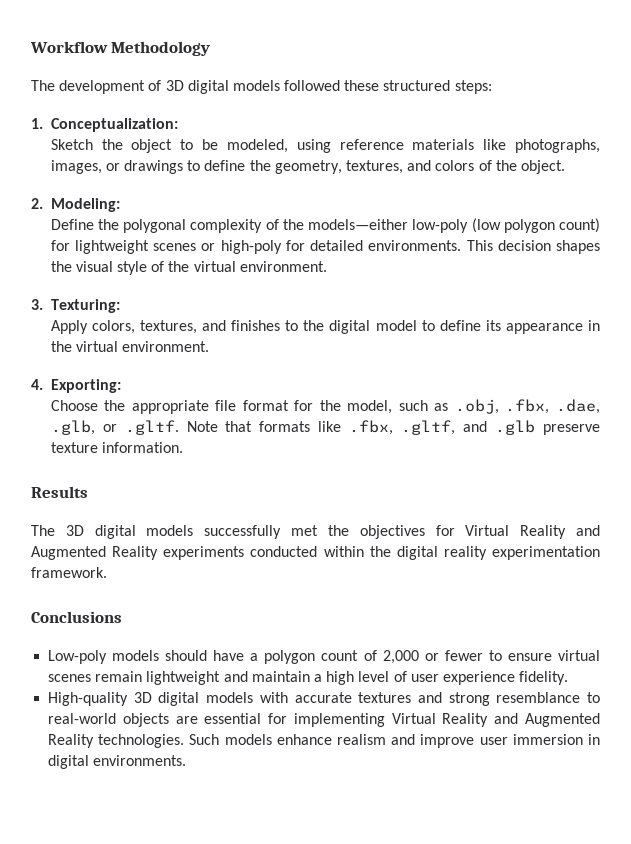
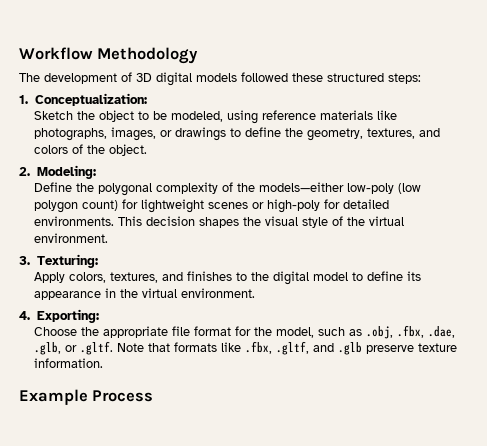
[31,486,88,498] [31,525,600,539] [31,546,600,560] [31,567,107,578] [31,611,122,623] [48,650,601,664] [48,671,569,685] [48,692,600,706] [48,713,601,727] [48,734,600,748] [48,755,187,769] Results // The 3D digital models successfully met the objectives for Virtual Reality and Augmented Reality experiments conducted within the digital reality experimentation framework. // Conclusions // Low-poly models should have a polygon count of 2,000 or fewer to ensure virtual scenes remain lightweight and maintain a high level of user experience fidelity. // High-quality 3D digital models with accurate textures and strong resemblance to real-world objects are essential for implementing Virtual Reality and Augmented Reality technologies. Such models enhance realism and improve user immersion in digital environments. -> [19,389,154,405] Example Process

